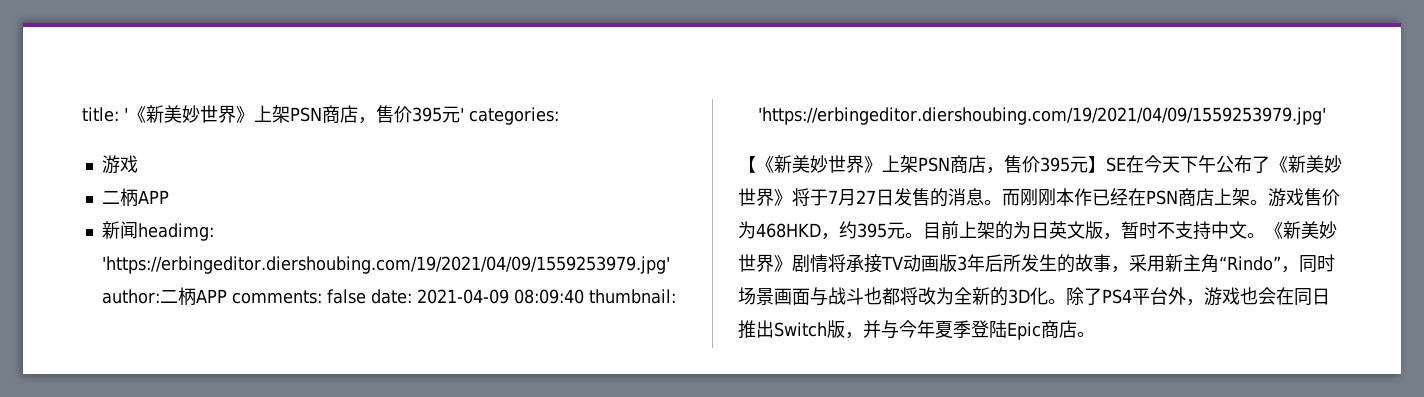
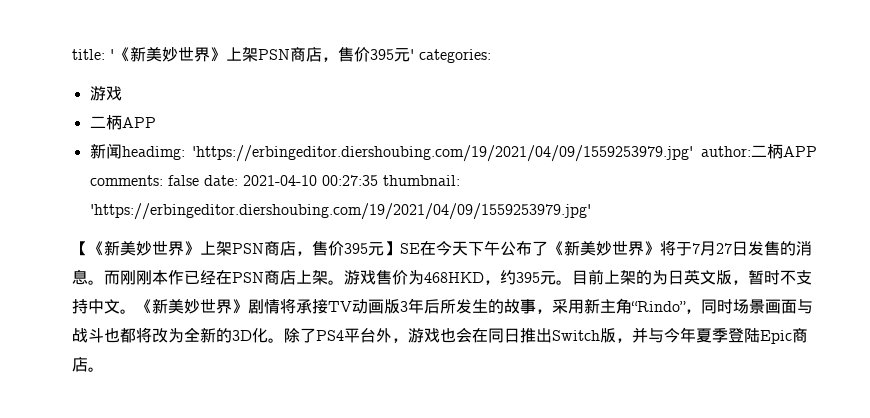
[416,289,584,304] 2021-04-09 08:09:40 -> [242,175,378,186] 2021-04-10 00:27:35

